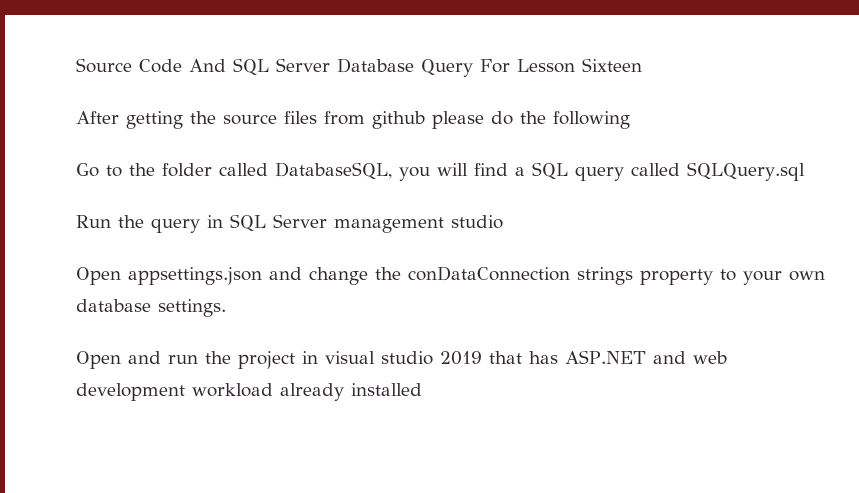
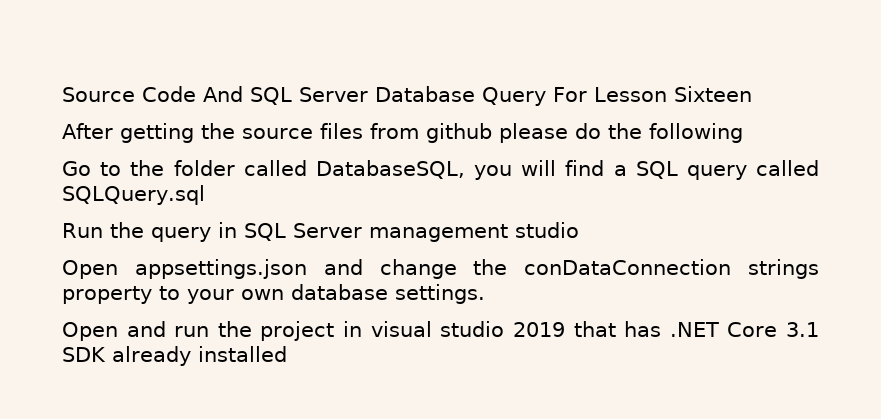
[565,350,727,364] [76,383,273,401] ASP.NET and web development workload -> [669,322,820,337] [62,347,106,362] .NET Core 3.1 SDK

